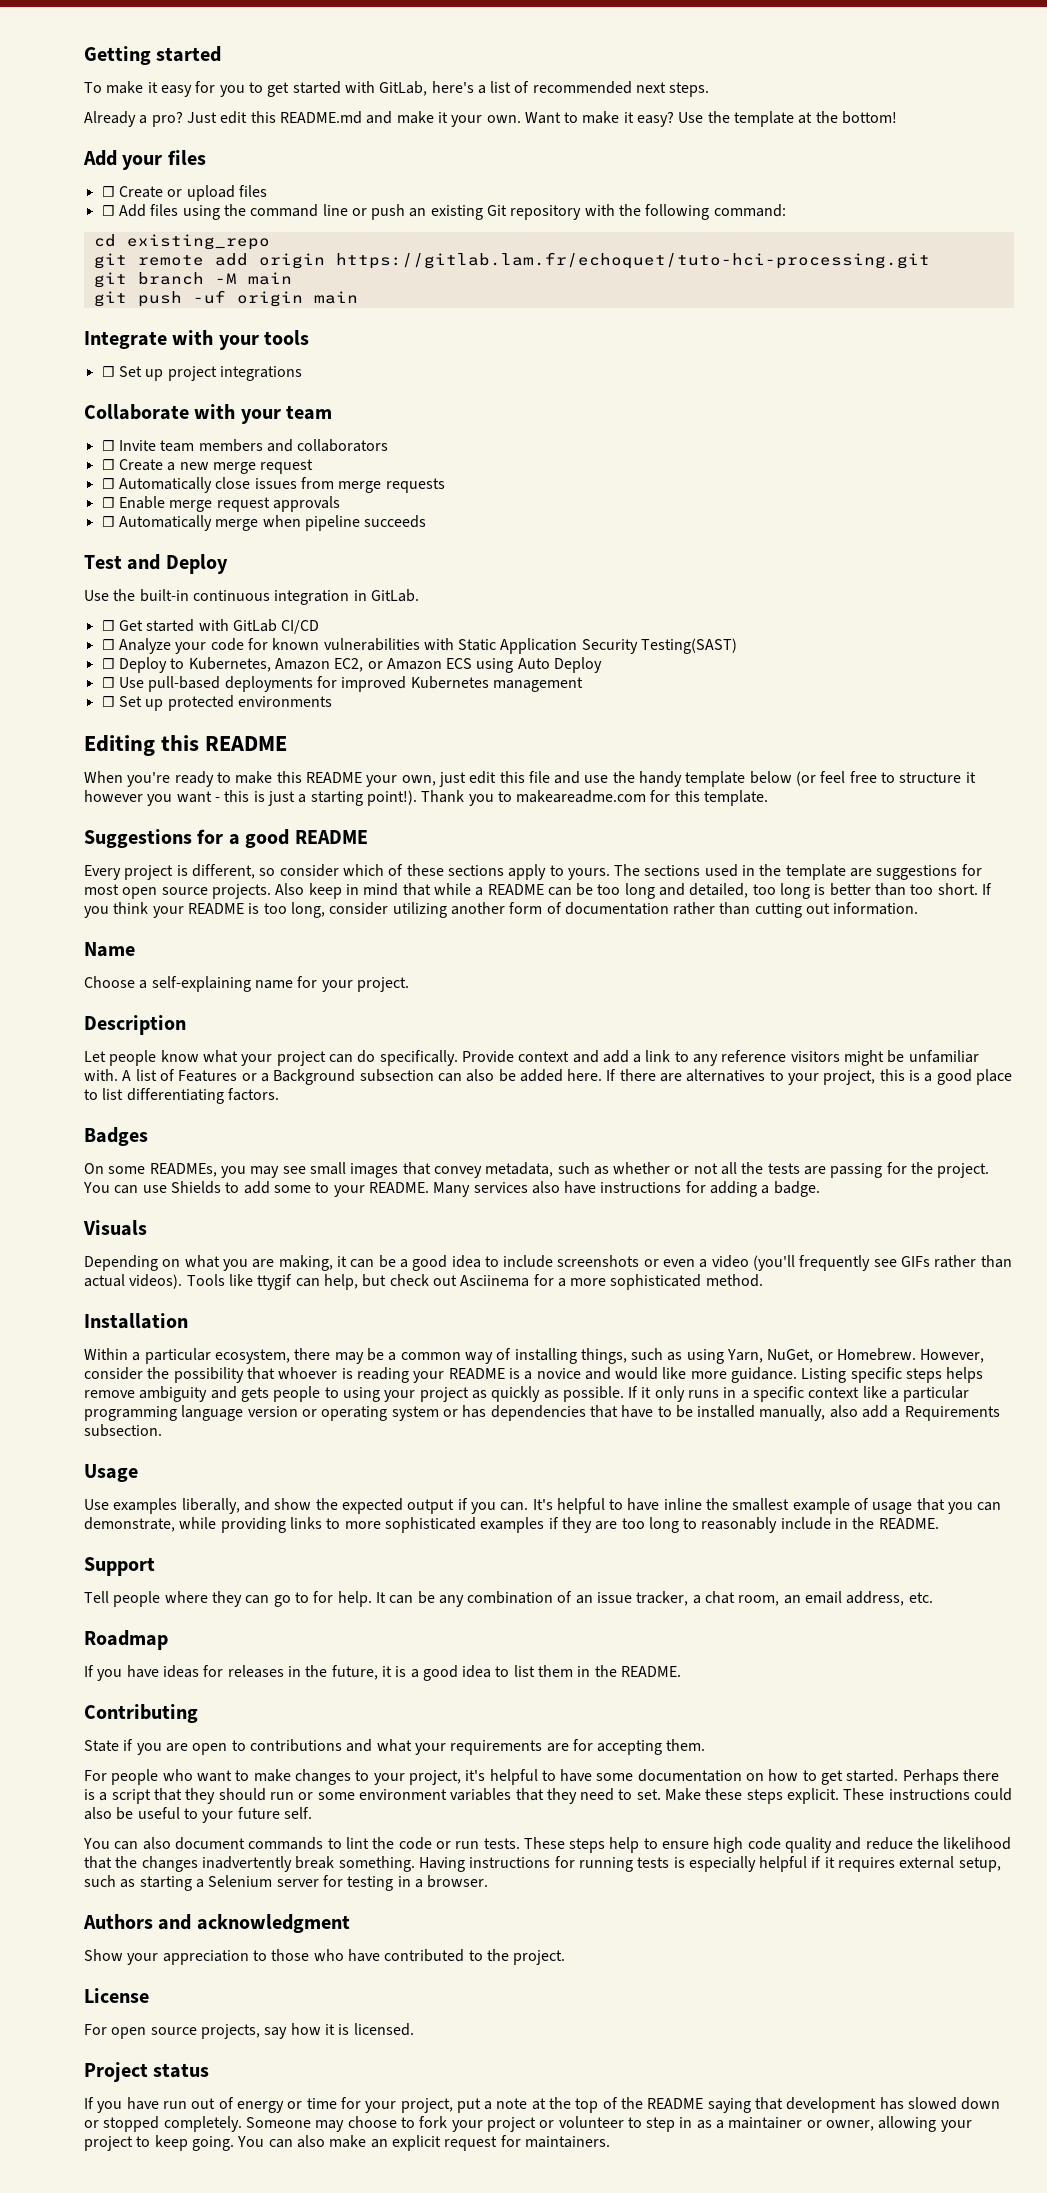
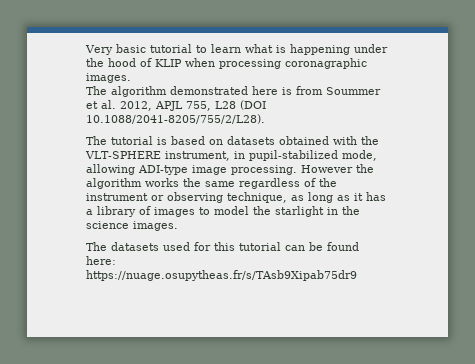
[84,46,222,65] [84,81,710,97] [84,111,898,127] [83,150,206,170] [101,185,267,201] [101,204,786,220] [93,234,270,250] [93,252,930,269] [93,272,292,288] [93,290,358,307] [84,330,310,350] [101,366,302,381] [84,404,333,424] [101,439,389,452] [101,459,314,474] [101,477,445,493] [101,496,340,512] [101,515,427,531] [84,554,228,574] [84,589,419,605] [101,619,320,634] [101,638,738,654] [101,657,603,673] [101,676,583,692] [101,695,332,711] [84,735,288,756] [84,771,976,787] [84,790,769,806] [84,829,368,848] [84,864,982,880] [84,883,993,899] [84,902,919,918] [84,942,135,957] [84,976,409,992] [84,1015,186,1035] [84,1050,979,1066] [84,1069,1013,1085] [84,1088,279,1104] [84,1127,148,1146] [84,1162,990,1178] [83,1181,820,1197] [83,1220,147,1236] [84,1255,1012,1271] [84,1274,763,1290] [84,1313,188,1329] [84,1348,985,1364] [84,1367,984,1383] [84,1386,970,1402] [84,1405,1000,1421] [84,1424,162,1437] [84,1464,138,1482] [84,1498,1002,1514] [84,1517,939,1533] [84,1557,155,1576] [84,1591,933,1607] [84,1630,168,1650] [84,1665,682,1681] [84,1704,198,1723] [84,1739,706,1755] [84,1769,1000,1785] [84,1788,1013,1804] [84,1807,312,1823] [83,1837,1012,1853] [84,1856,1001,1872] [84,1875,489,1891] [83,1914,350,1933] [84,1949,566,1965] [84,1988,149,2003] [84,2023,414,2039] [84,2062,210,2082] [84,2097,1001,2113] [84,2116,972,2132] [84,2135,610,2151] Getting started // To make it easy for you to get started with GitLab, here's a list of recommended next steps. // Already a pro? Just edit this README.md and make it your own. Want to make it easy? Use the template at the bottom! // Add your files // ☐ Create or upload files // ☐ Add files using the command line or push an existing Git repository with the following command: // cd existing_repo // git remote add origin https://gitlab.lam.fr/echoquet/tuto-hci-processing.git // git branch -M main // git push -uf origin main // Integrate with your tools // ☐ Set up project integrations // Collaborate with your team // ☐ Invite team members and collaborators // ☐ Create a new merge request // ☐ Automatically close issues from merge requests // ☐ Enable merge request approvals // ☐ Automatically merge when pipeline succeeds // Test and Deploy // Use the built-in continuous integration in GitLab. // ☐ Get started with GitLab CI/CD // ☐ Analyze your code for known vulnerabilities with Static Application Security Testing(SAST) // ☐ Deploy to Kubernetes, Amazon EC2, or Amazon ECS using Auto Deploy // ☐ Use pull-based deployments for improved Kubernetes management // ☐ Set up protected environments // Editing this README // When you're ready to make this README your own, just edit this file and use the handy template below (or feel free to structure it however you want - this is just a starting point!). Thank you to makeareadme.com for this template. // Suggestions for a good README // Every project is different, so consider which of these sections apply to yours. The sections used in the template are suggestions for most open source projects. Also keep in mind that while a README can be too long and detailed, too long is better than too short. If you think your README is too long, consider utilizing another form of documentation rather than cutting out information. // Name // Choose a self-explaining name for your project. // Description // Let people know what your project can do specifically. Provide context and add a link to any reference visitors might be unfamiliar with. A list of Features or a Background subsection can also be added here. If there are alternatives to your project, this is a good place to list differentiating factors. // Badges // On some READMEs, you may see small images that convey metadata, such as whether or not all the tests are passing for the project. You can use Shields to add some to your README. Many services also have instructions for adding a badge. // Visuals // Depending on what you are making, it can be a good idea to include screenshots or even a video (you'll frequently see GIFs rather than actual videos). Tools like ttygif can help, but check out Asciinema for a more sophisticated method. // Installation // Within a particular ecosystem, there may be a common way of installing things, such as using Yarn, NuGet, or Homebrew. However, consider the possibility that whoever is reading your README is a novice and would like more guidance. Listing specific steps helps remove ambiguity and gets people to using your project as quickly as possible. If it only runs in a specific context like a particular programming language version or operating system or has dependencies that have to be installed manually, also add a Requirements subsection. // Usage // Use examples liberally, and show the expected output if you can. It's helpful to have inline the smallest example of usage that you can demonstrate, while providing links to more sophisticated examples if they are too long to reasonably include in the README. // Support // Tell people where they can go to for help. It can be any combination of an issue tracker, a chat room, an email address, etc. // Roadmap // If you have ideas for releases in the future, it is a good idea to list them in the README. // Contributing // State if you are open to contributions and what your requirements are for accepting them. // For people who want to make changes to your project, it's helpful to have some documentation on how to get started. Perhaps there is a script that they should run or some environment variables that they need to set. Make these steps explicit. These instructions could also be useful to your future self. // You can also document commands to lint the code or run tests. These steps help to ensure high code quality and reduce the likelihood that the changes inadvertently break something. Having instructions for running tests is especially helpful if it requires external setup, such as starting a Selenium server for testing in a browser. // Authors and acknowledgment // Show your appreciation to those who have contributed to the project. // License // For open source projects, say how it is licensed. // Project status // If you have run out of energy or time for your project, put a note at the top of the README saying that development has slowed down or stopped completely. Someone may choose to fork your project or volunteer to step in as a maintainer or owner, allowing your project to keep going. You can also make an explicit request for maintainers. -> [85,44,388,55] [86,58,367,69] [86,73,131,83] [86,86,381,97] [86,100,266,111] [86,114,265,124] [86,136,379,145] [85,150,377,161] [86,164,374,175] [86,178,337,189] [86,192,386,203] [86,206,360,217] [86,221,178,231] [86,242,359,251] [86,256,116,265] [86,270,357,281] Very basic tutorial to learn what is happening under the hood of KLIP when processing coronagraphic images. // The algorithm demonstrated here is from Soummer et al. 2012, APJL 755, L28 (DOI 10.1088/2041-8205/755/2/L28). // The tutorial is based on datasets obtained with the VLT-SPHERE instrument, in pupil-stabilized mode, allowing ADI-type image processing. However the algorithm works the same regardless of the instrument or observing technique, as long as it has a library of images to model the starlight in the science images. // The datasets used for this tutorial can be found here: https://nuage.osupytheas.fr/s/TAsb9Xipab75dr9

